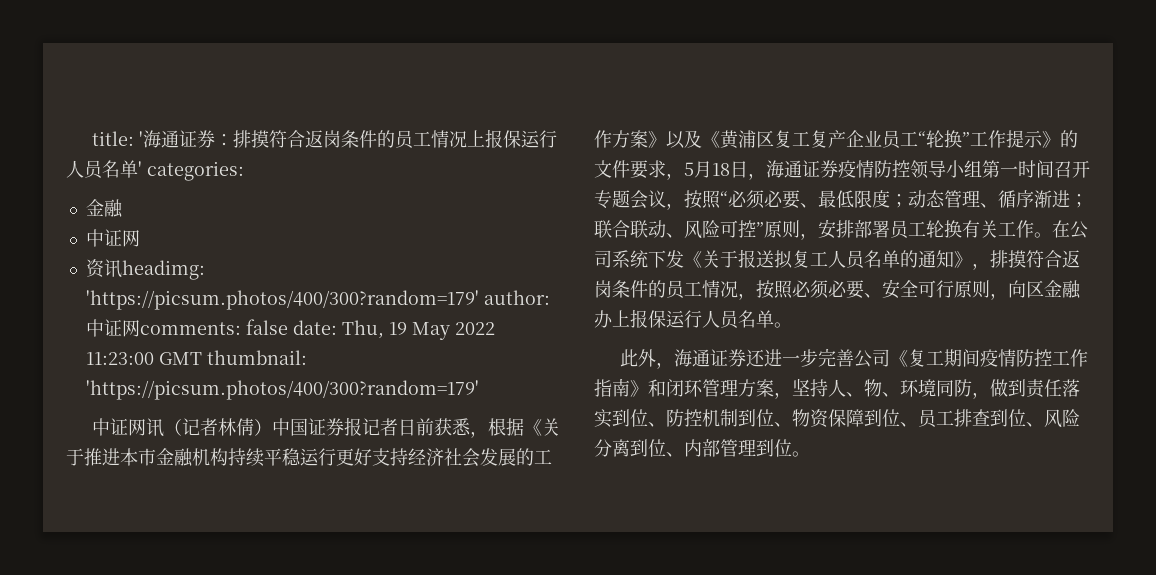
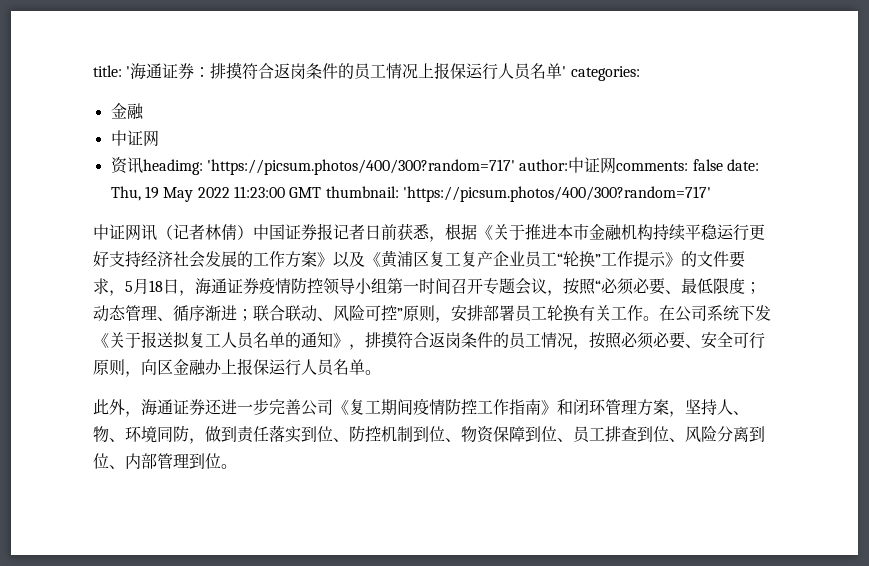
[85,290,479,310] 'https://picsum.photos/400/300?random=179' -> [206,159,515,175] 'https://picsum.photos/400/300?random=717'
[85,380,479,400] 'https://picsum.photos/400/300?random=179' -> [402,186,711,202] 'https://picsum.photos/400/300?random=717'

